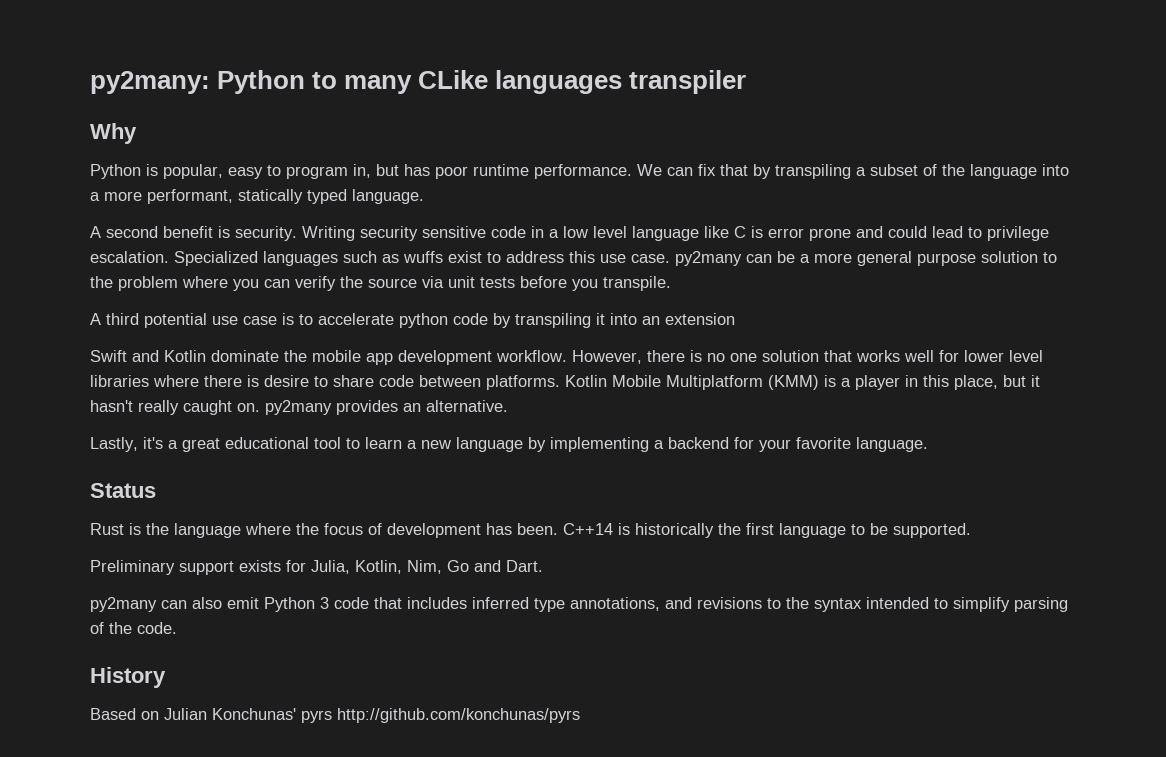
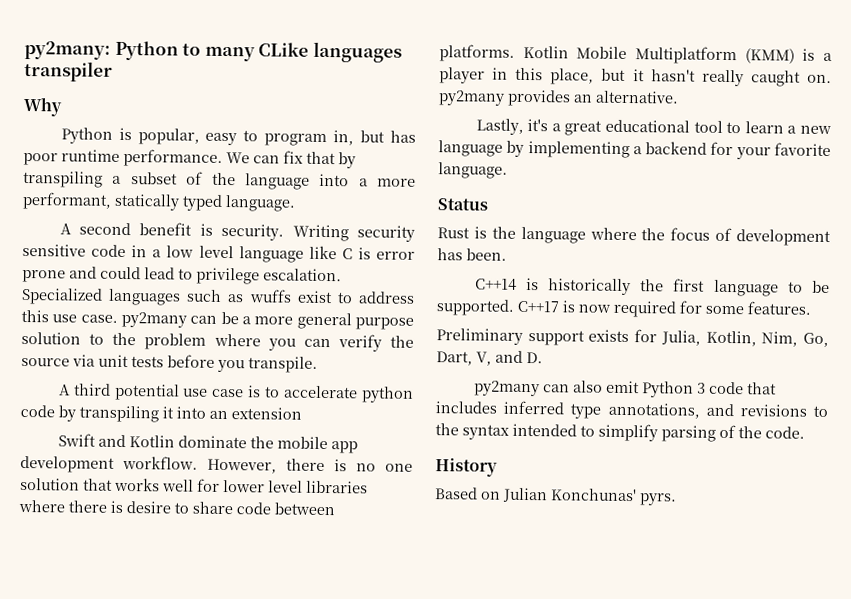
(558, 529) none -> (507, 254) //
(971, 530) none -> [517,300,811,318] C++17 is now required for some features.
[447,560,543,572] Go and Dart. -> [803,332,829,348] [436,350,543,366] Go, Dart, V, and D.
[301,708,580,723] pyrs http://github.com/konchunas/pyrs -> [639,493,677,506] pyrs.

